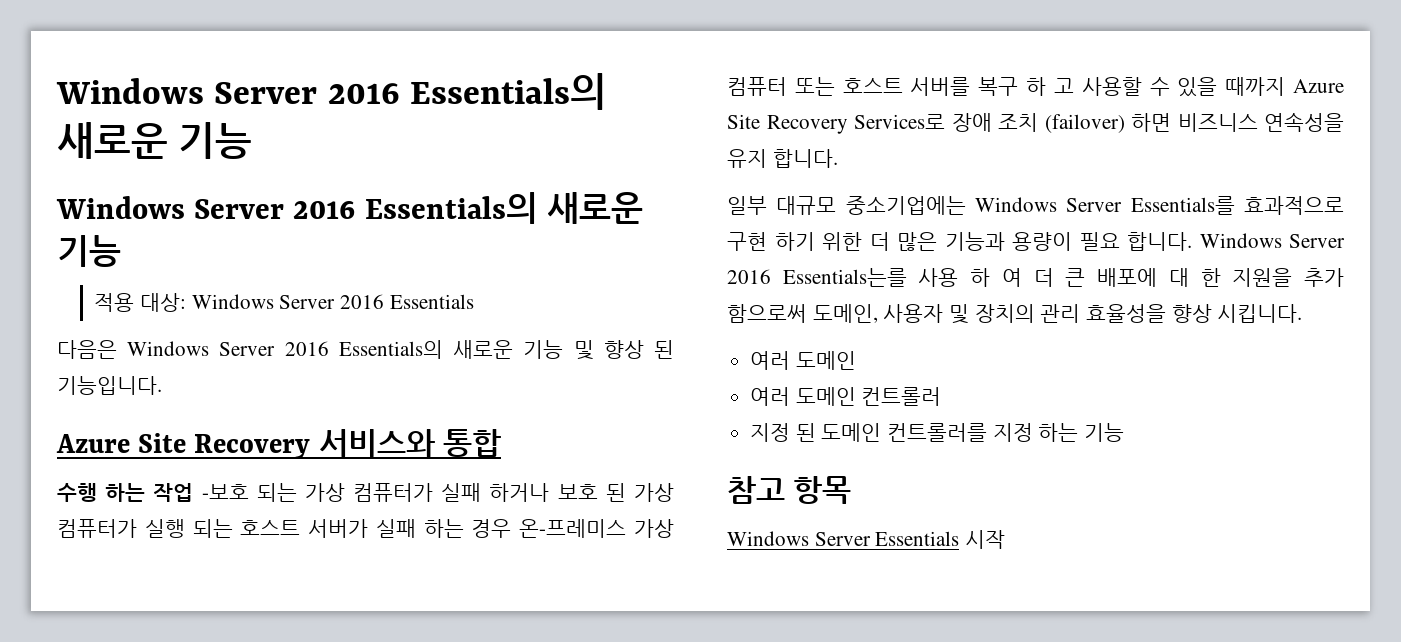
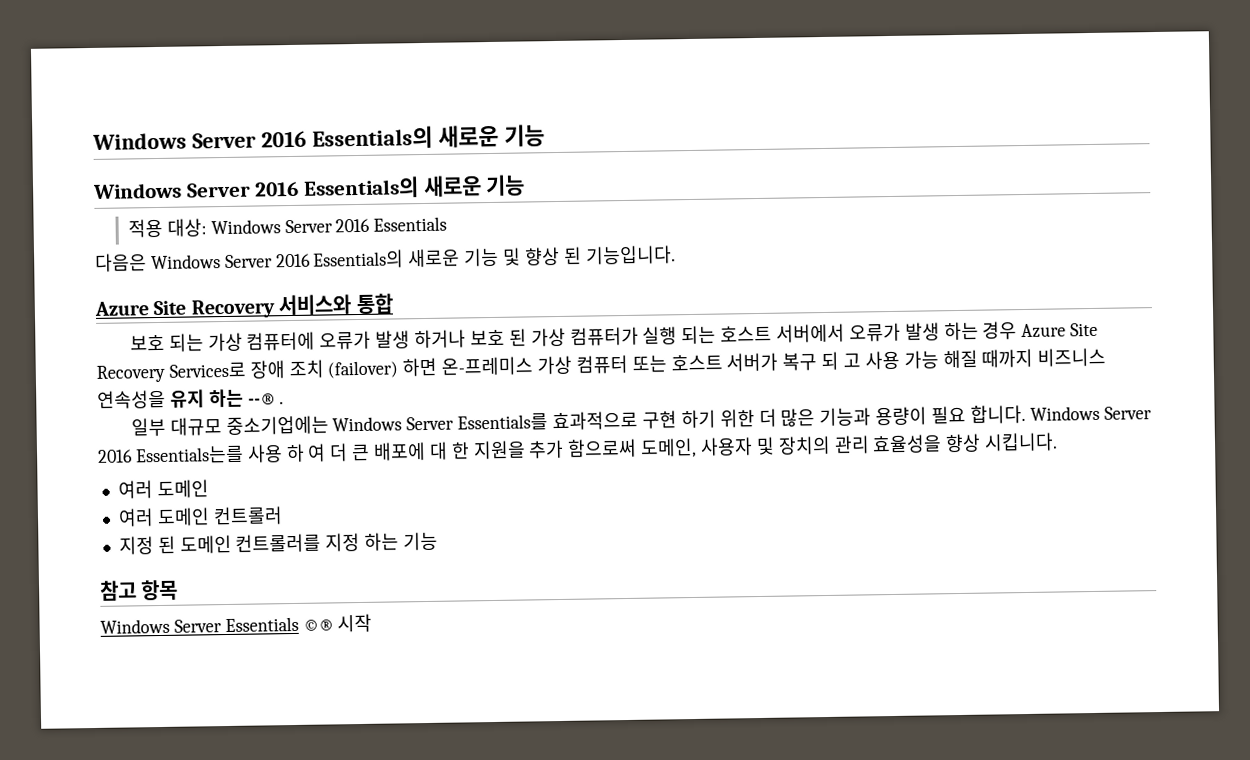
[57,483,482,502] 수행 하는 작업 -보호 되는 가상 컴퓨터가 실패 -> [129,330,411,352] 보호 되는 가상 컴퓨터에 오류가 발생
[308,519,674,538] [727,77,1286,97] 서버가 실패 하는 경우 온-프레미스 가상 컴퓨터 또는 호스트 서버를 복구 하 고 사용할 수 있을 때까지 -> [775,321,1018,343] 서버에서 오류가 발생 하는 경우
[1177,112,1344,132] [727,149,838,168] 비즈니스 연속성을 유지 합니다. -> [441,347,1107,376] [97,388,285,409] 온-프레미스 가상 컴퓨터 또는 호스트 서버가 복구 되 고 사용 가능 해질 때까지 비즈니스 연속성을 유지 하는 --® .
(960, 538) none -> [302,619,334,631] ©®

